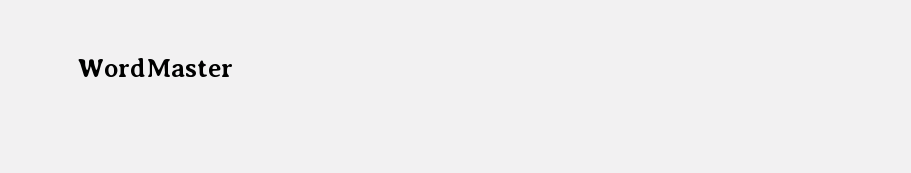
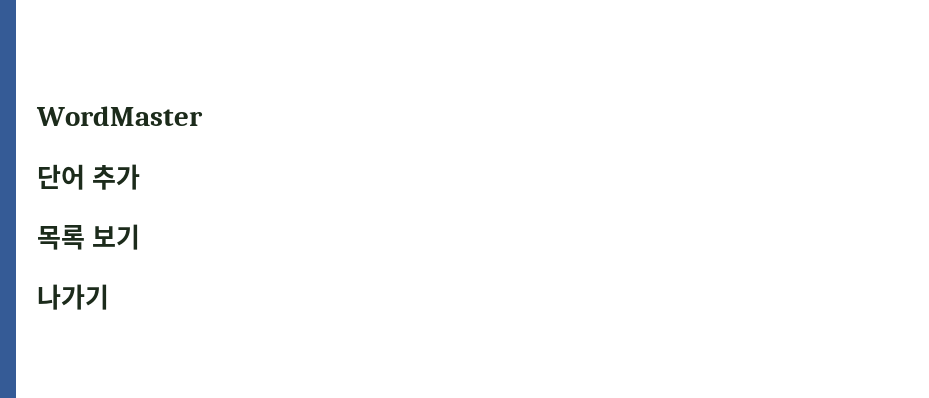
(233, 67) none -> [37,164,141,190] [37,224,141,250] [37,284,109,310] // 단어 추가 // 목록 보기 // 나가기

